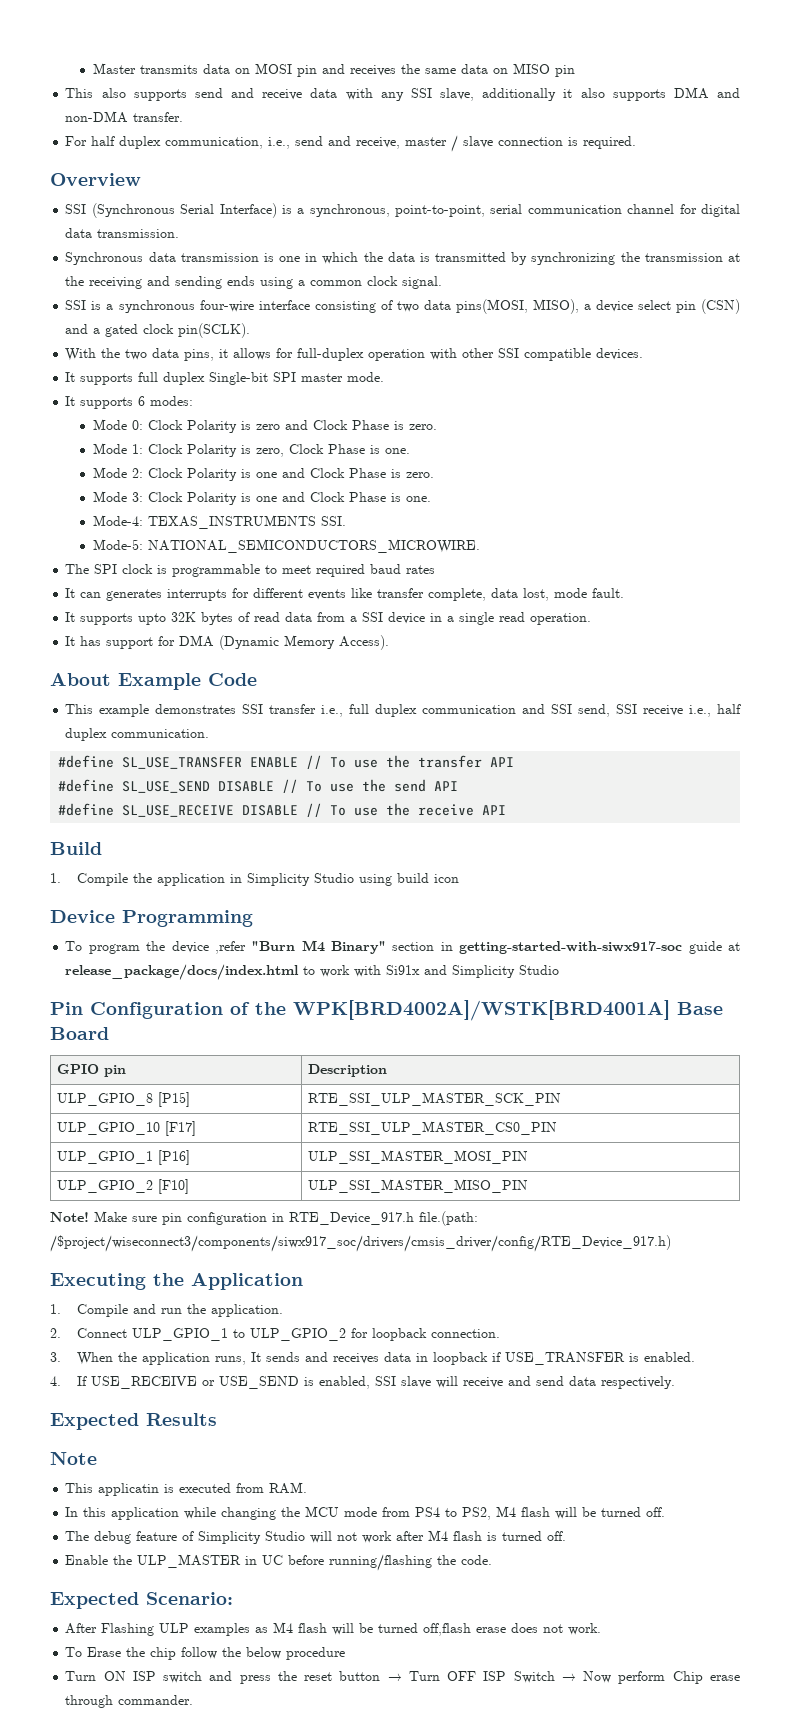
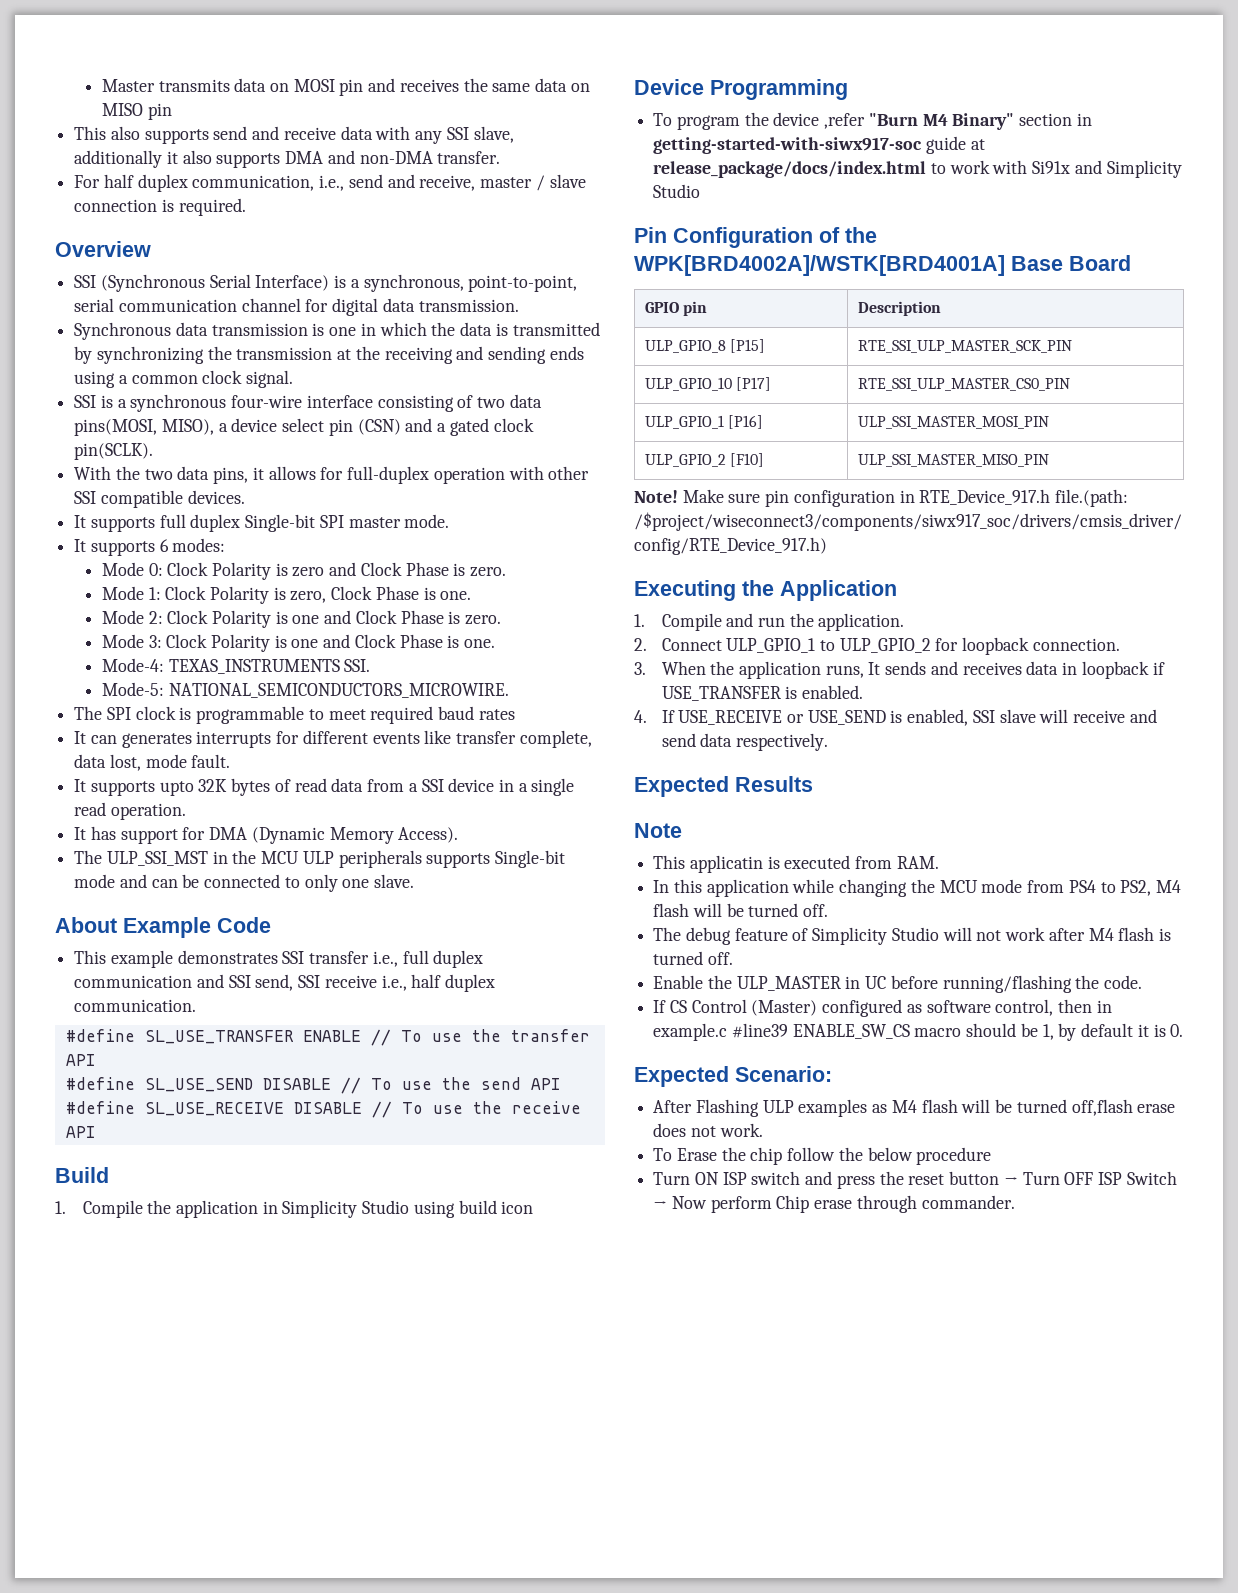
(390, 642) none -> [74,850,566,868] [74,874,415,892] // The ULP_SSI_MST in the MCU ULP peripherals supports Single-bit mode and can be connected to only one slave.
[165,1121,197,1136] [F17] -> [735,377,771,391] [P17]
(493, 1560) none -> [653,999,1112,1017] [653,1023,1184,1041] // If CS Control (Master) configured as software control, then in example.c #line39 ENABLE_SW_CS macro should be 1, by default it is 0.

